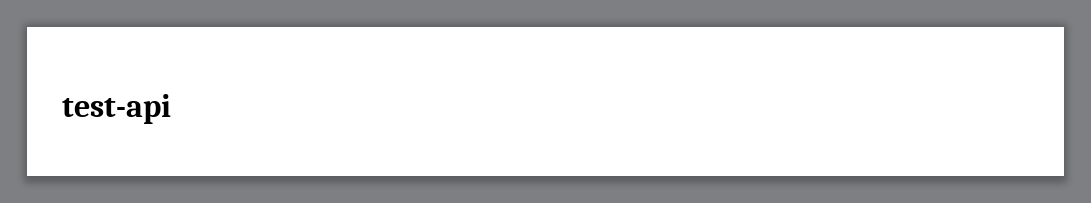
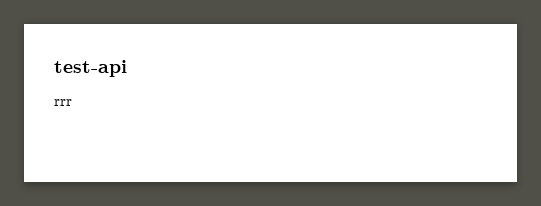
(171, 109) none -> [54,99,72,106] // rrr

